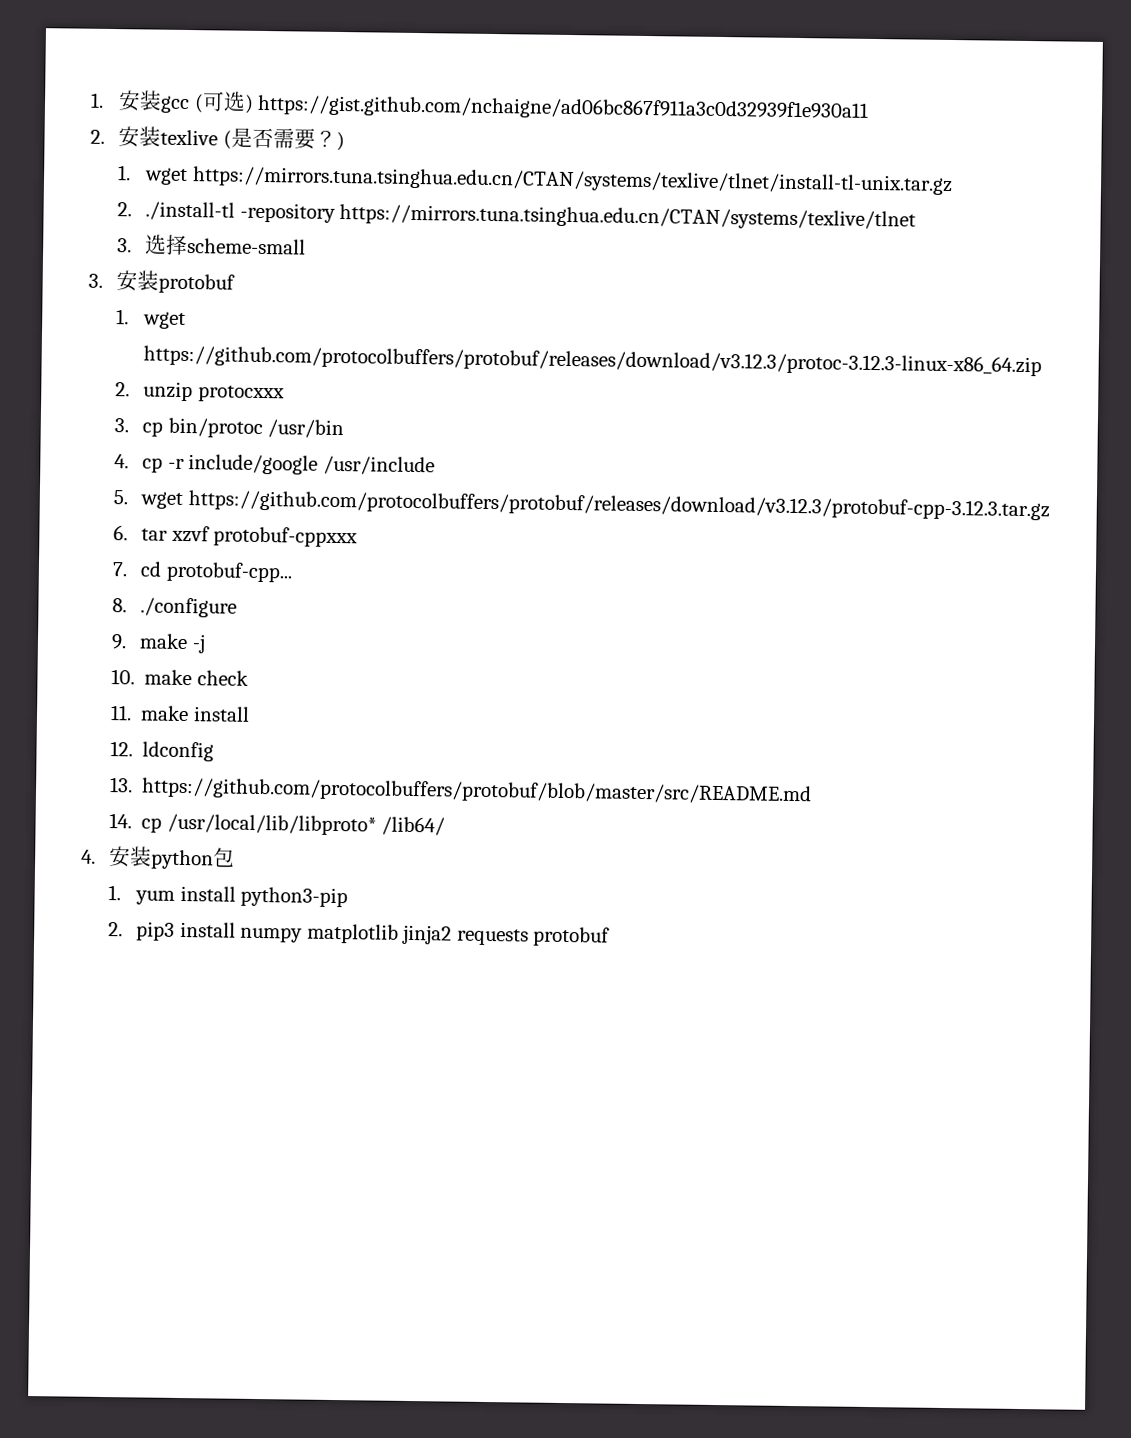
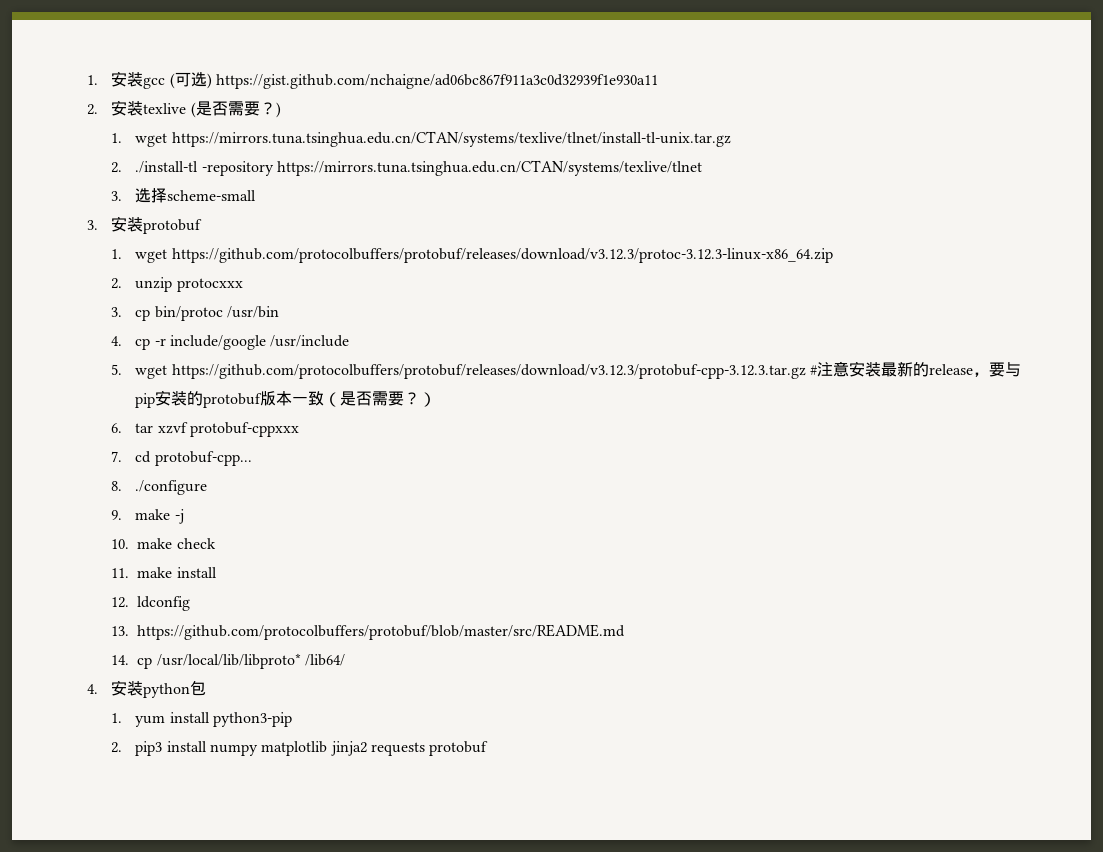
(1050, 505) none -> [810,361,1022,377] [135,390,437,408] #注意安装最新的release，要与pip安装的protobuf版本一致（是否需要？）

